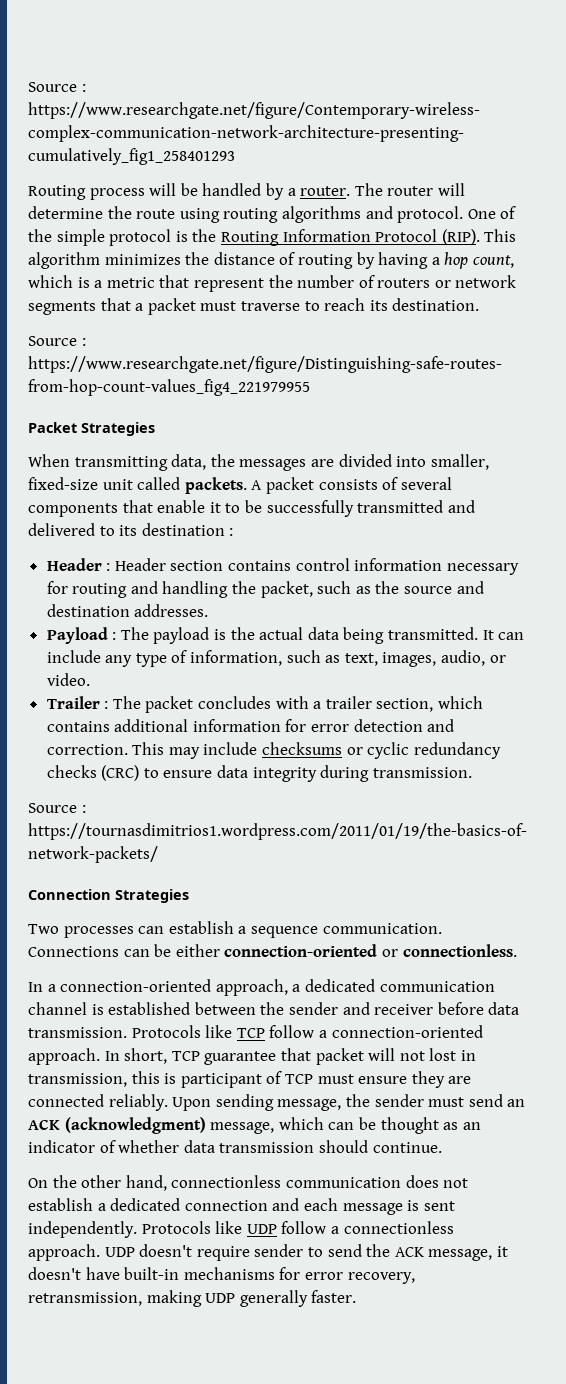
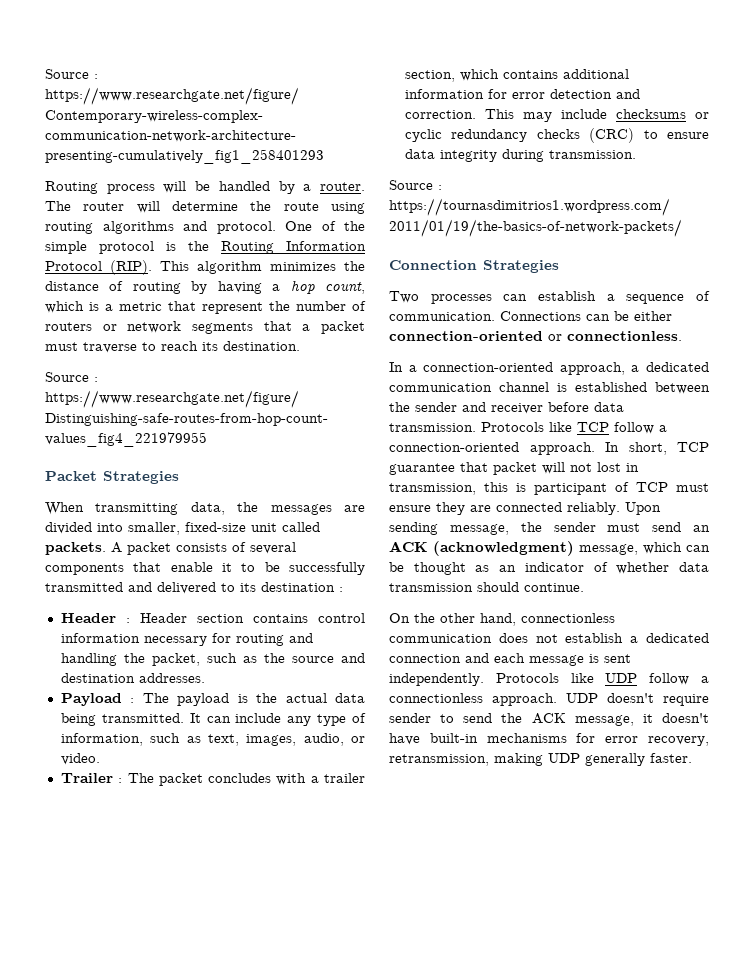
(318, 932) none -> [696,291,710,301] of

